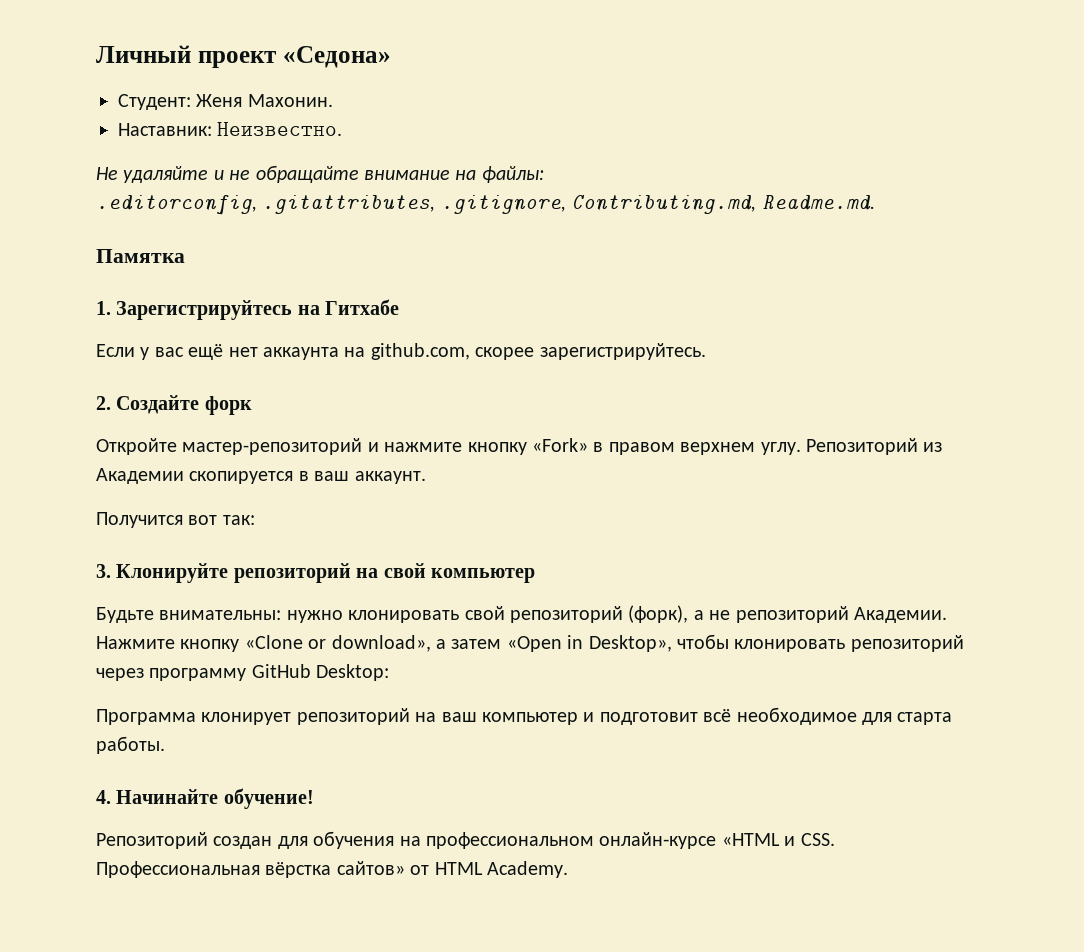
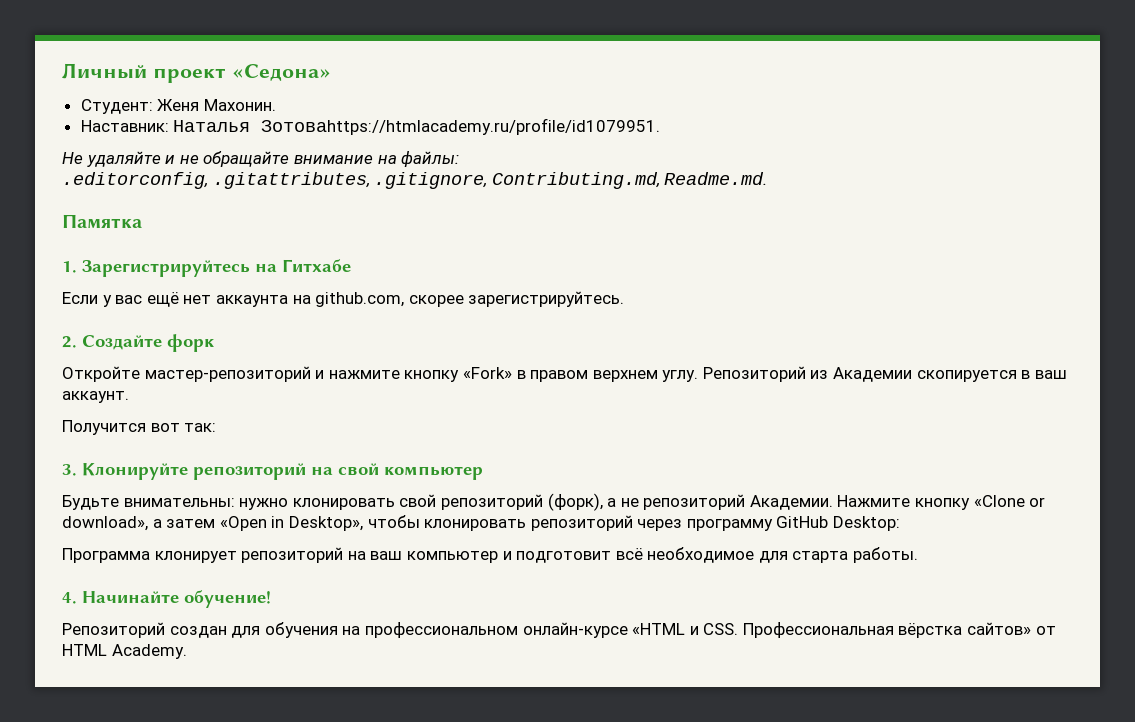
[217,122,343,136] Неизвестно. -> [173,118,661,135] Наталья Зотоваhttps://htmlacademy.ru/profile/id1079951.

